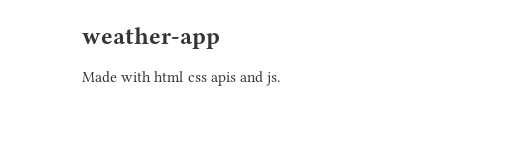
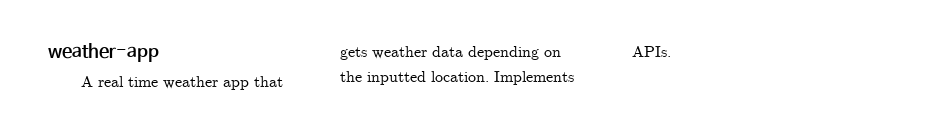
[82,71,281,86] Made with html css apis and js. -> [80,76,283,90] [340,46,561,60] [340,71,574,85] [632,46,671,57] A real time weather app that gets weather data depending on the inputted location. Implements APIs.

